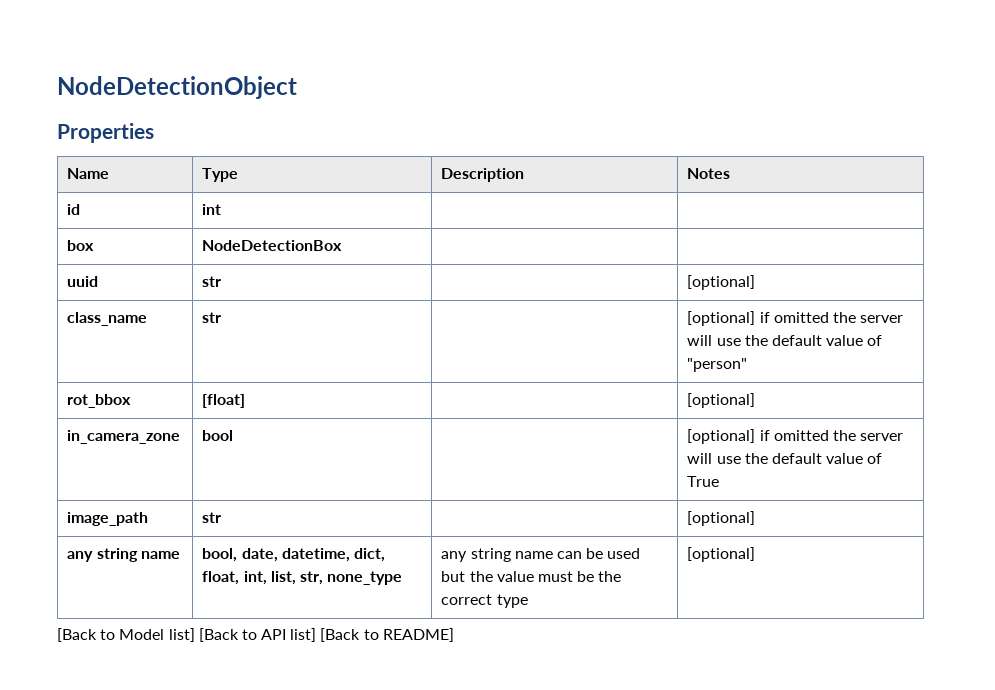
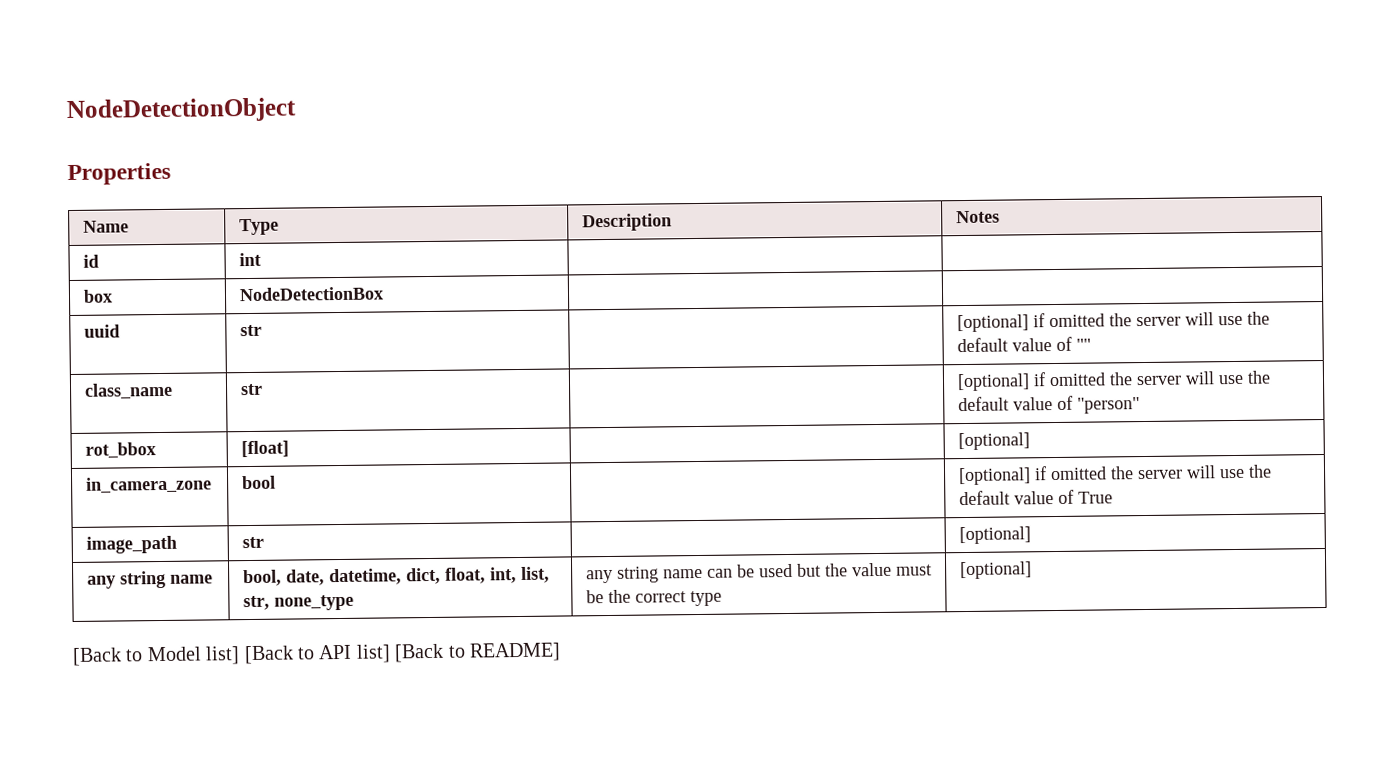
(756, 282) none -> [1032,311,1270,328] [956,336,1091,353] if omitted the server will use the default value of ""

